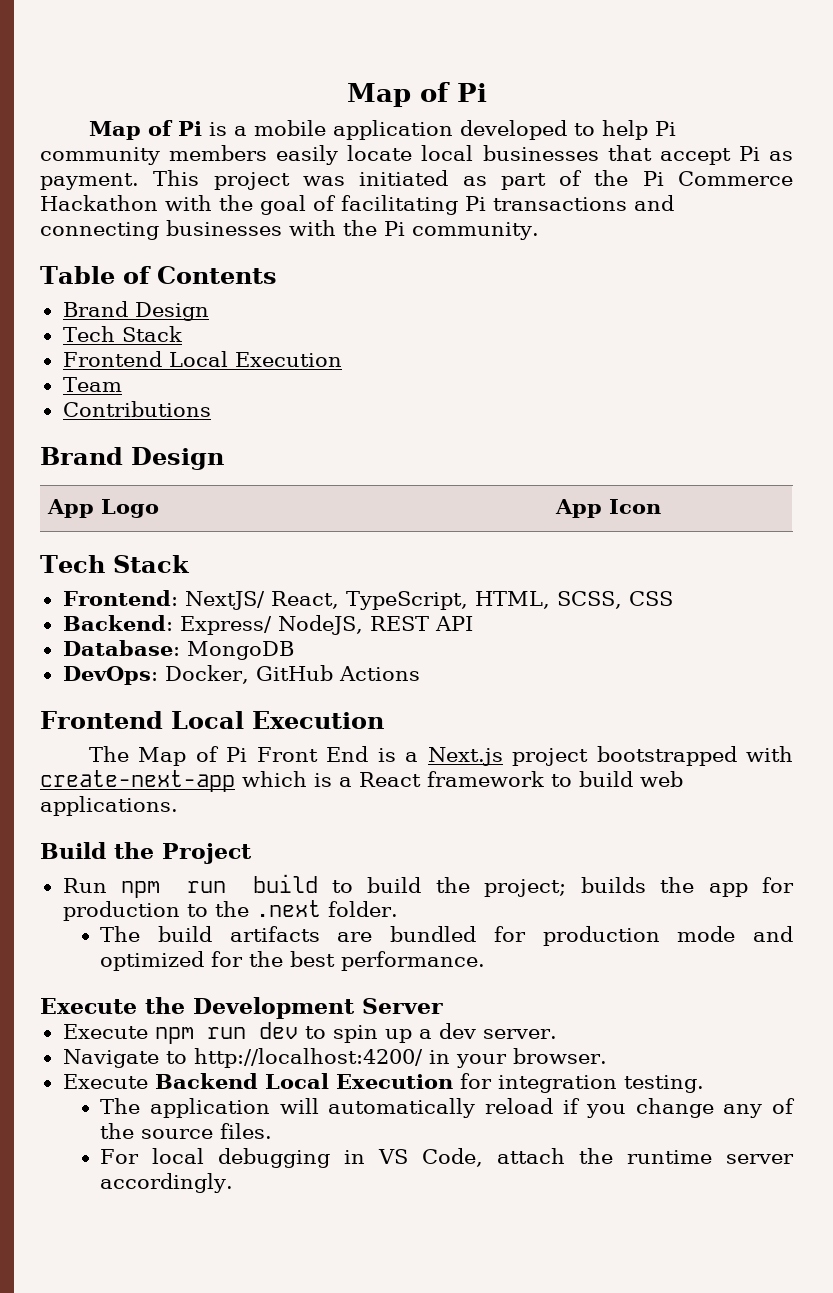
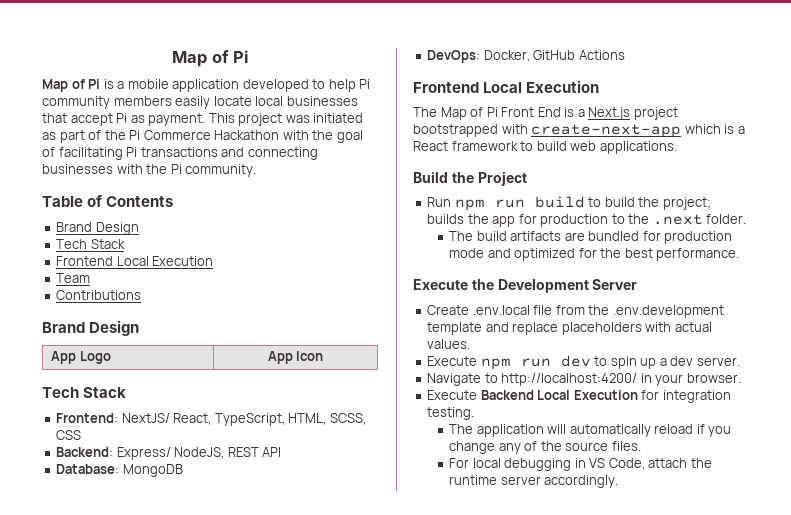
(443, 1006) none -> [427,305,724,318] [427,322,712,335] [427,339,471,349] // Create .env.local file from the .env.development template and replace placeholders with actual values.

